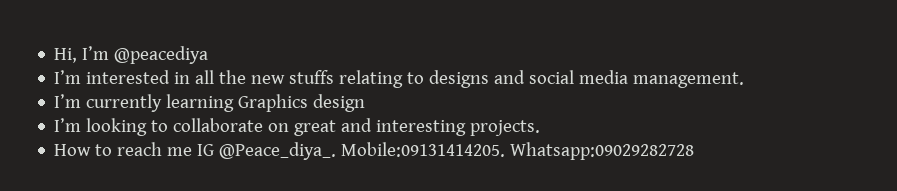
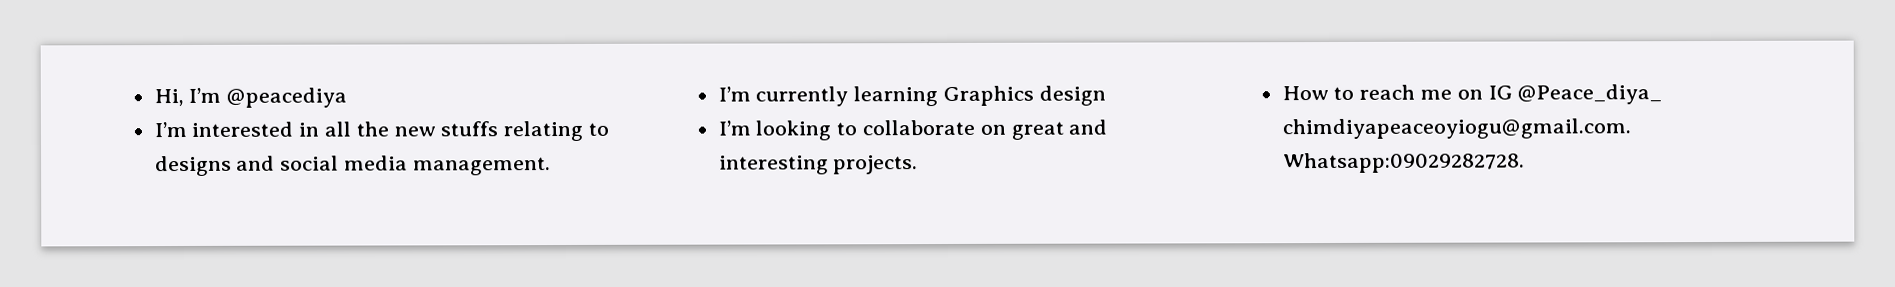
[197,142,695,160] IG @Peace_diya_. Mobile:09131414205. Whatsapp:09029282728 -> [1456,84,1663,105] [1281,118,1631,140] [1282,152,1525,174] on IG @Peace_diya_ chimdiyapeaceoyiogu@gmail.com. Whatsapp:09029282728.

